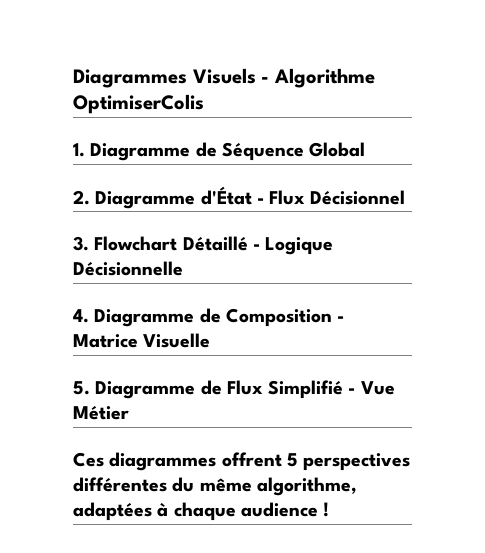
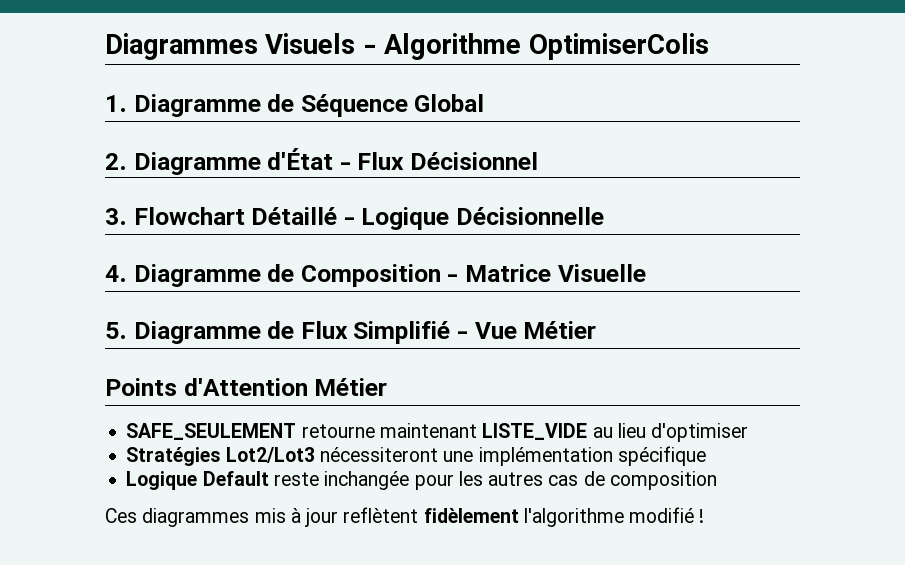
[73,452,411,471] [73,477,357,496] [73,502,318,521] Ces diagrammes offrent 5 perspectives différentes du même algorithme, adaptées à chaque audience -> [105,378,388,396] [126,423,749,442] [126,446,706,466] [126,471,717,490] [105,507,695,527] Points d'Attention Métier // SAFE_SEULEMENT retourne maintenant LISTE_VIDE au lieu d'optimiser // Stratégies Lot2/Lot3 nécessiteront une implémentation spécifique // Logique Default reste inchangée pour les autres cas de composition // Ces diagrammes mis à jour reflètent fidèlement l'algorithme modifié

